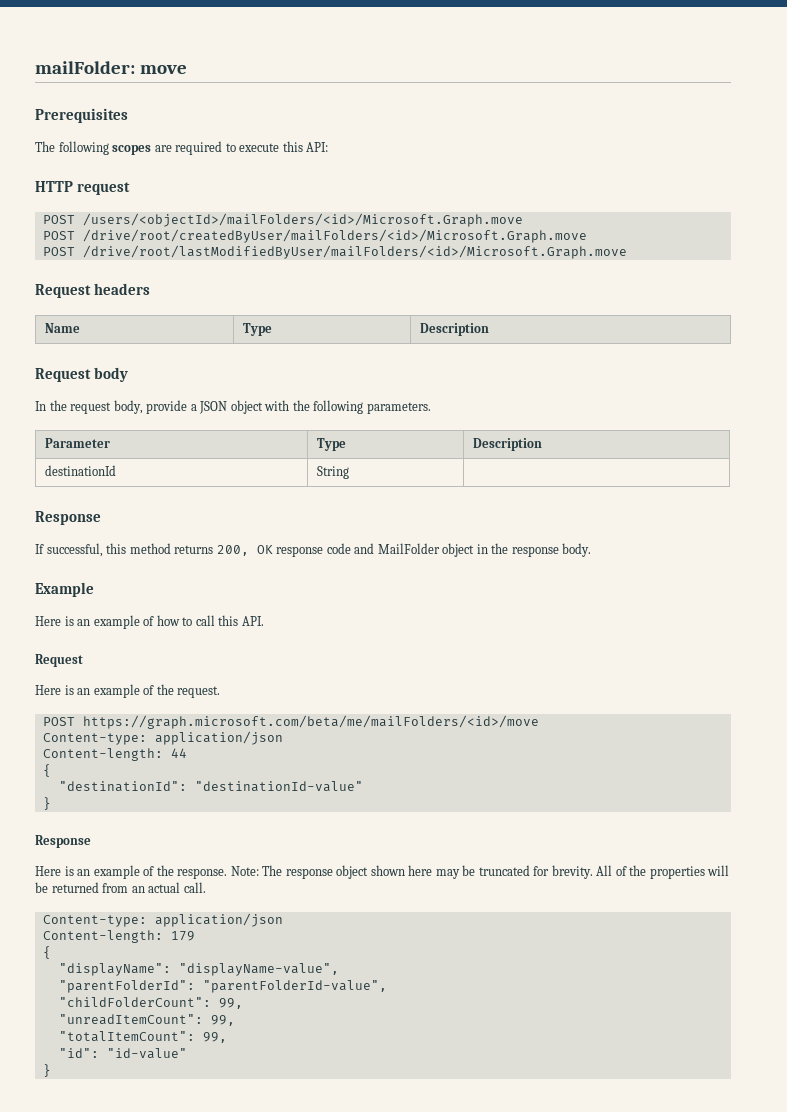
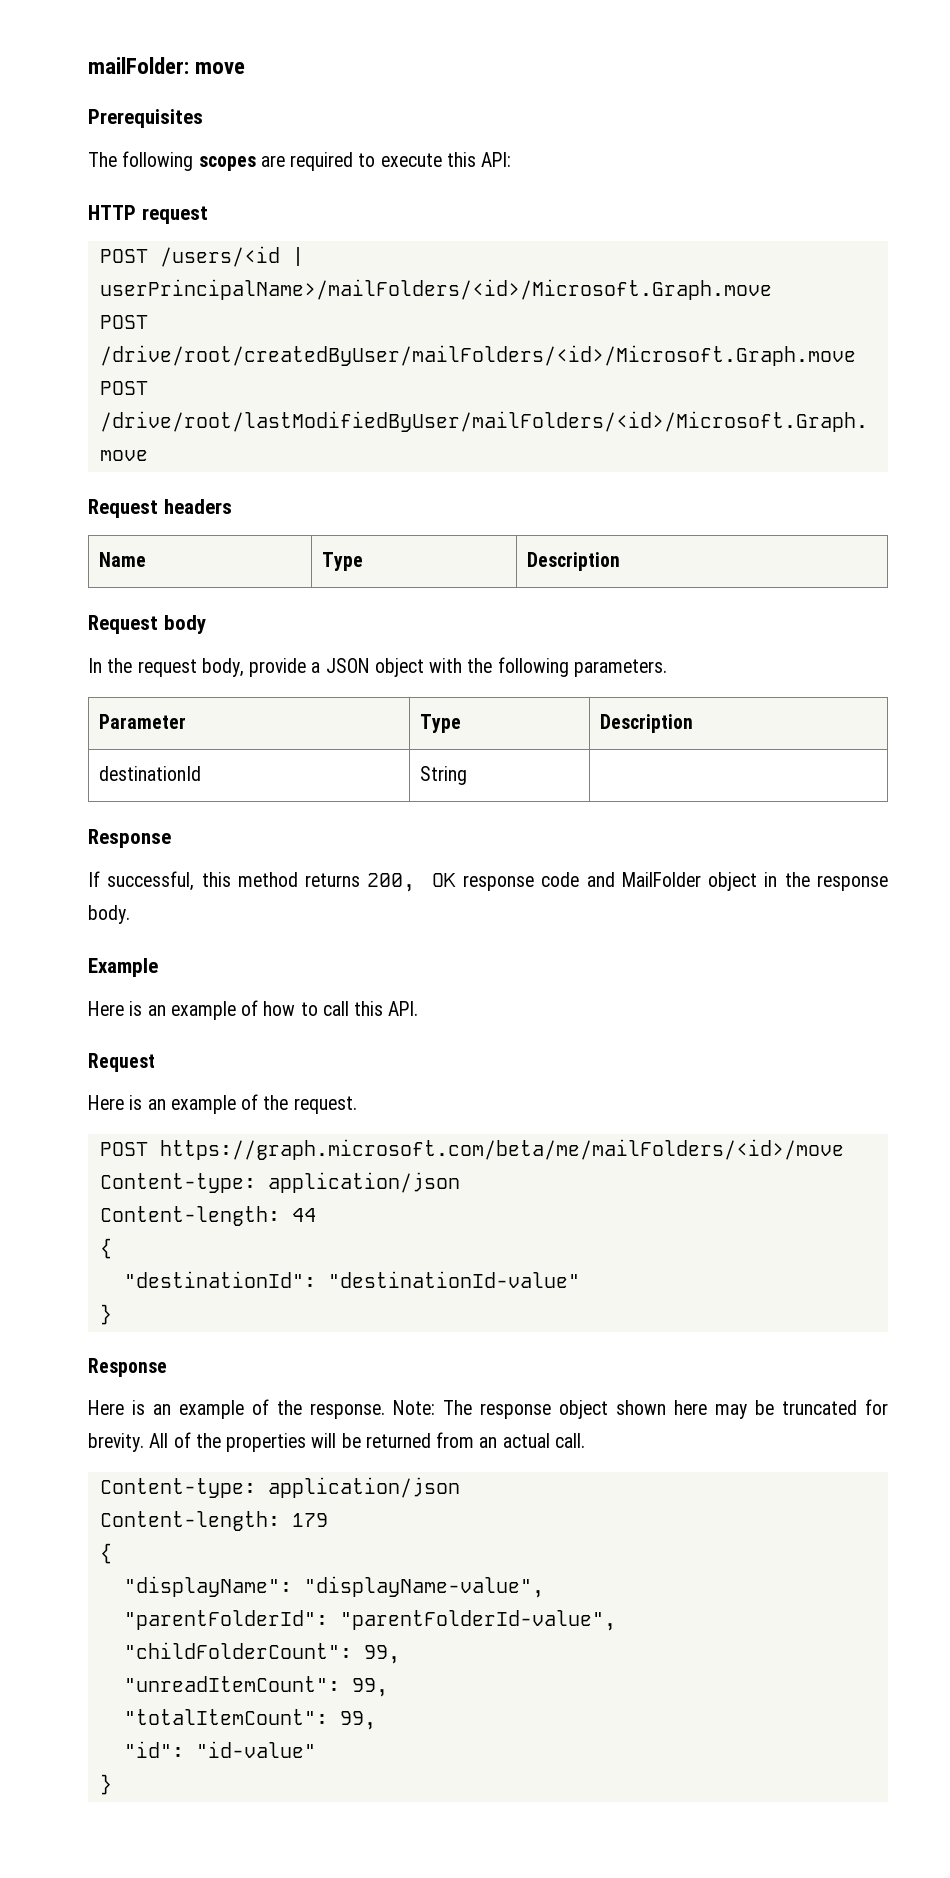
[82,213,523,227] /users/<objectId>/mailFolders/<id>/Microsoft.Graph.move -> [159,246,304,267] [99,279,772,300] /users/<id | userPrincipalName>/mailFolders/<id>/Microsoft.Graph.move

